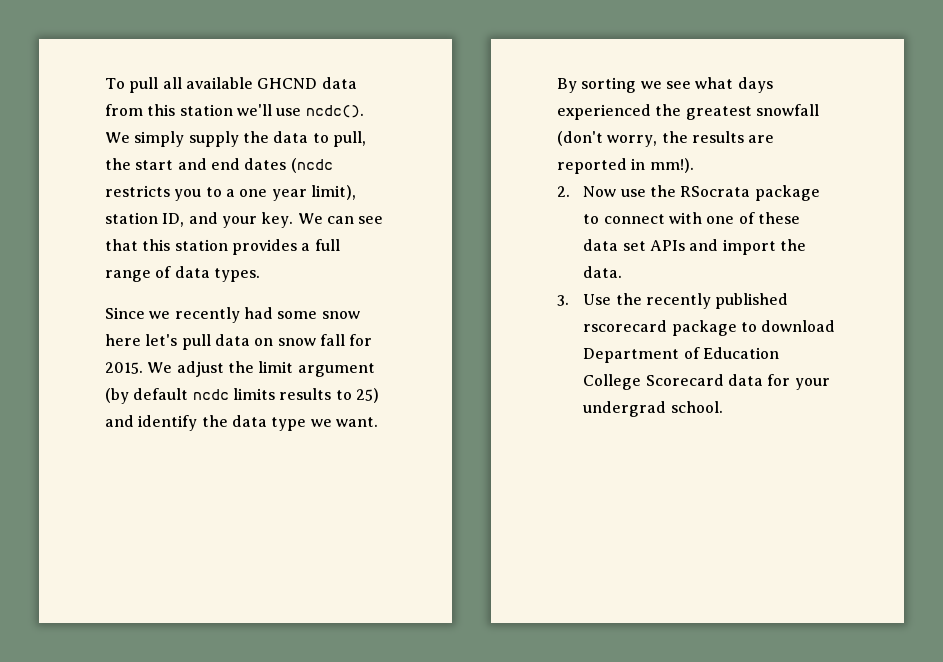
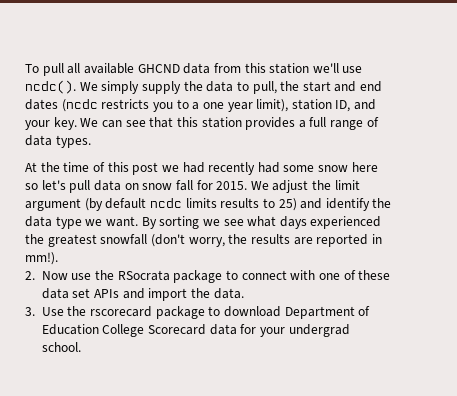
[105,307,171,319] Since we -> [25,162,205,175] At the time of this post we had
(141, 340) none -> [25,183,38,190] so
[646,293,789,309] recently published -> (87, 311) none

